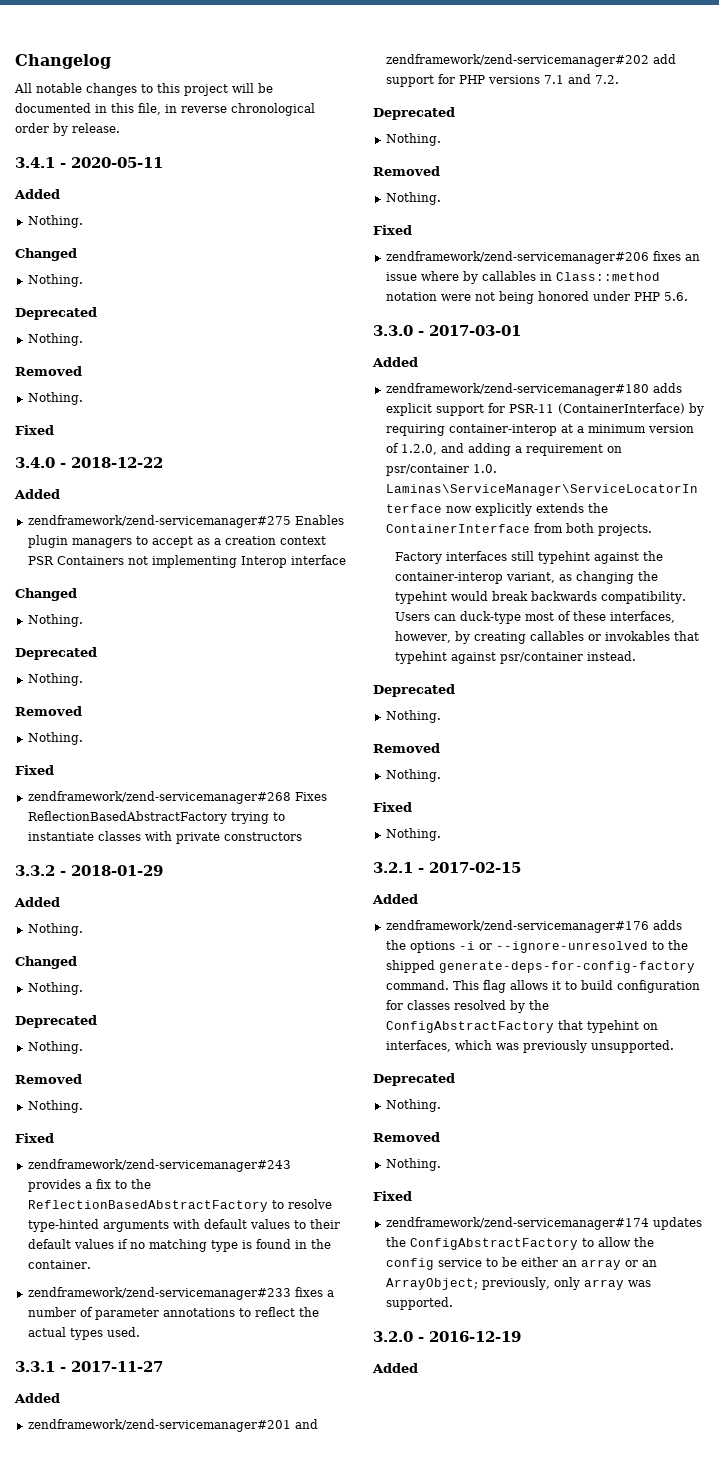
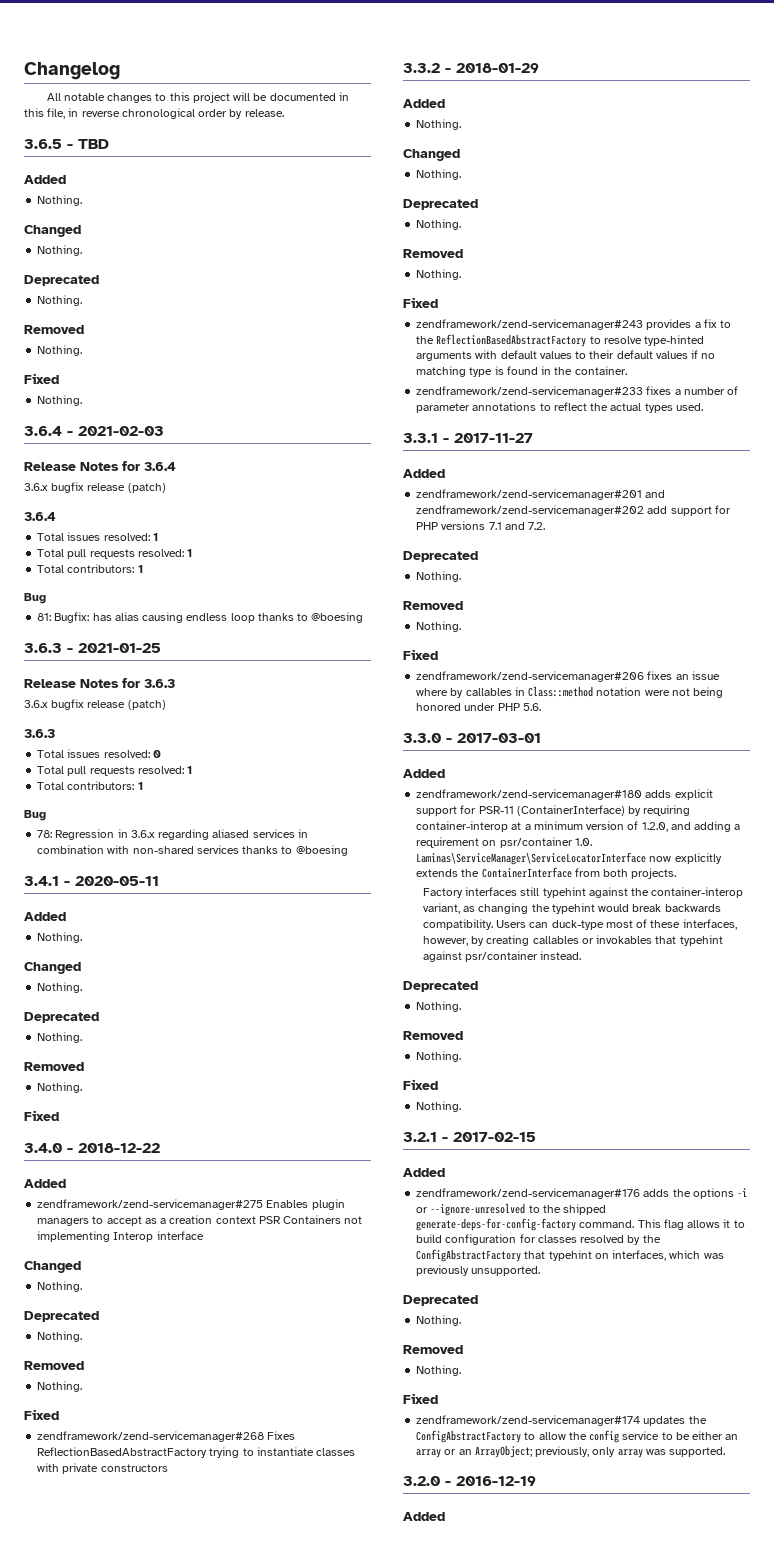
(120, 128) none -> [24,139,109,149] [24,175,66,184] [37,195,83,206] [24,225,81,237] [37,245,83,256] [24,275,99,286] [37,295,83,306] [24,325,84,334] [37,345,83,356] [24,373,59,384] [37,395,83,406] [24,426,164,436] [24,461,176,471] [24,482,166,493] [24,512,56,521] [37,532,158,541] [37,549,193,559] [37,564,143,573] [24,593,46,604] [37,612,364,623] [24,643,161,653] [24,678,175,688] [24,699,166,710] [24,729,55,738] [37,749,161,758] [37,766,193,776] [37,781,143,790] [24,810,46,821] [37,829,308,840] [37,845,348,856] // 3.6.5 - TBD // Added // Nothing. // Changed // Nothing. // Deprecated // Nothing. // Removed // Nothing. // Fixed // Nothing. // 3.6.4 - 2021-02-03 // Release Notes for 3.6.4 // 3.6.x bugfix release (patch) // 3.6.4 // Total issues resolved: 1 // Total pull requests resolved: 1 // Total contributors: 1 // Bug // 81: Bugfix: has alias causing endless loop thanks to @boesing // 3.6.3 - 2021-01-25 // Release Notes for 3.6.3 // 3.6.x bugfix release (patch) // 3.6.3 // Total issues resolved: 0 // Total pull requests resolved: 1 // Total contributors: 1 // Bug // 78: Regression in 3.6.x regarding aliased services in combination with non-shared services thanks to @boesing

